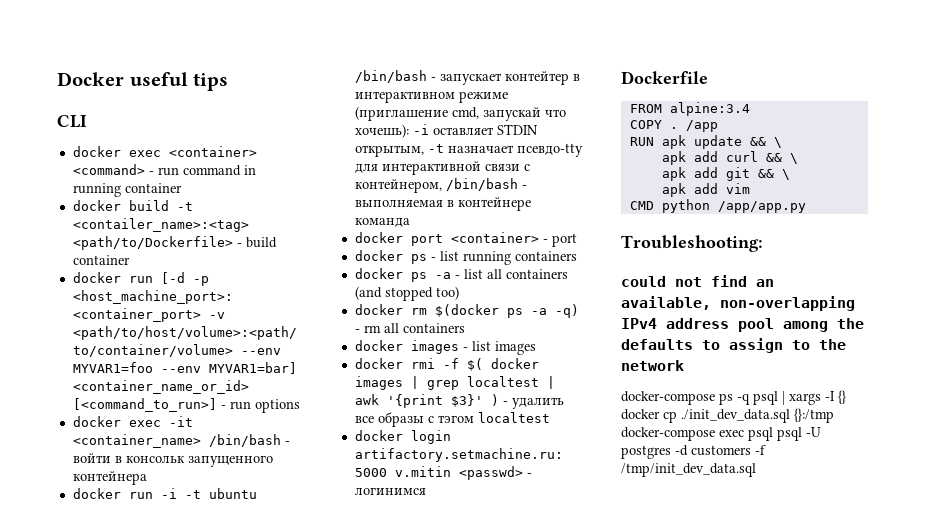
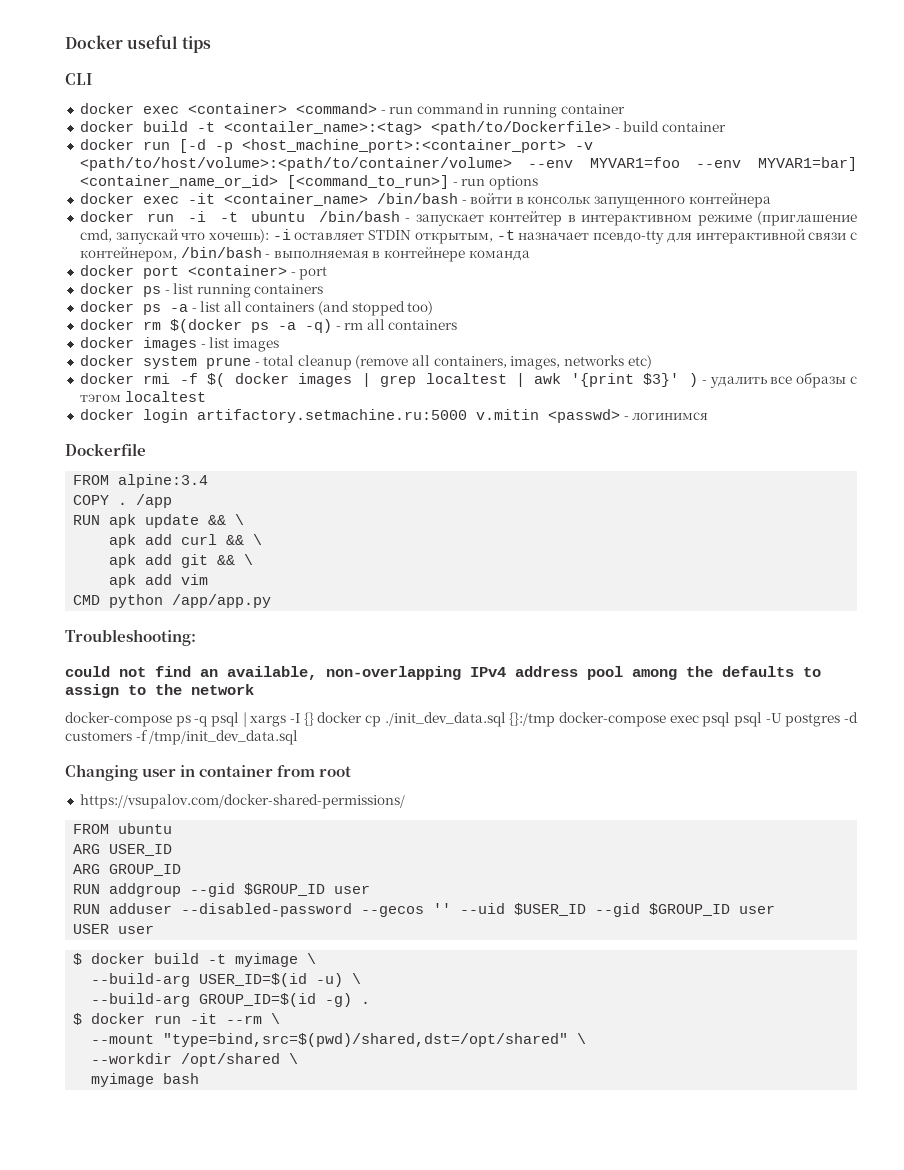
(536, 348) none -> [79,355,652,370] // docker system prune - total cleanup (remove all containers, images, networks etc)
(756, 470) none -> [65,764,352,781] [79,794,405,809] [73,823,173,834] [73,844,173,856] [73,864,182,876] [73,883,371,897] [73,903,776,917] [73,924,155,934] [73,953,317,967] [91,973,362,987] [91,993,371,1007] [73,1013,281,1025] [91,1033,587,1047] [91,1053,299,1067] [91,1073,200,1087] // Changing user in container from root // https://vsupalov.com/docker-shared-permissions/ // FROM ubuntu // ARG USER_ID // ARG GROUP_ID // RUN addgroup --gid $GROUP_ID user // RUN adduser --disabled-password --gecos '' --uid $USER_ID --gid $GROUP_ID user // USER user // $ docker build -t myimage \ // --build-arg USER_ID=$(id -u) \ // --build-arg GROUP_ID=$(id -g) . // $ docker run -it --rm \ // --mount "type=bind,src=$(pwd)/shared,dst=/opt/shared" \ // --workdir /opt/shared \ // myimage bash

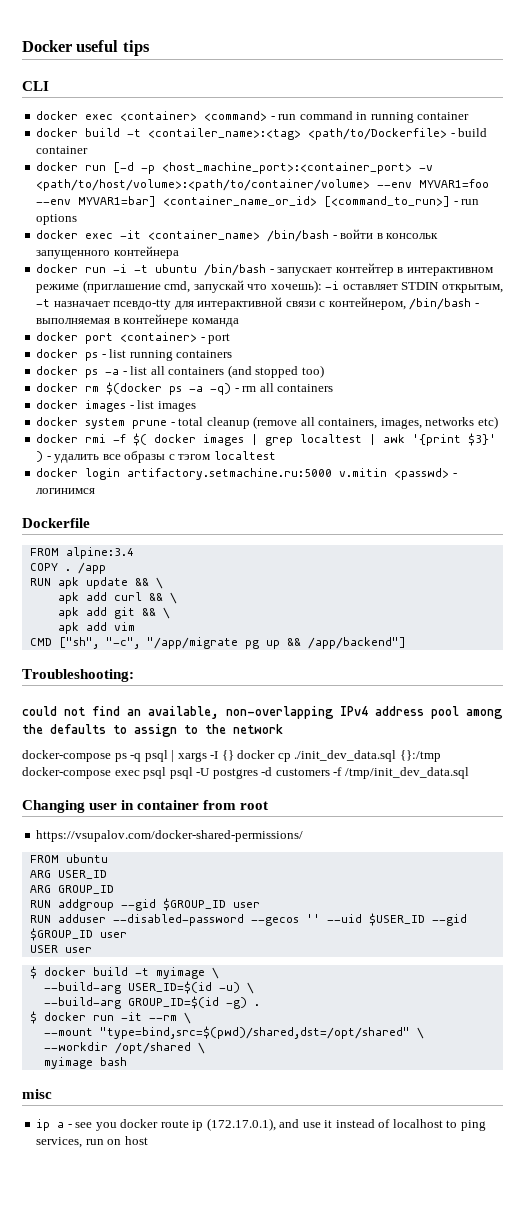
[109,594,272,608] python /app/app.py -> [58,637,406,649] ["sh", "-c", "/app/migrate pg up && /app/backend"]
(200, 1078) none -> [22,1089,52,1099] [36,1118,486,1131] [36,1136,148,1148] // misc // ip a - see you docker route ip (172.17.0.1), and use it instead of localhost to ping services, run on host

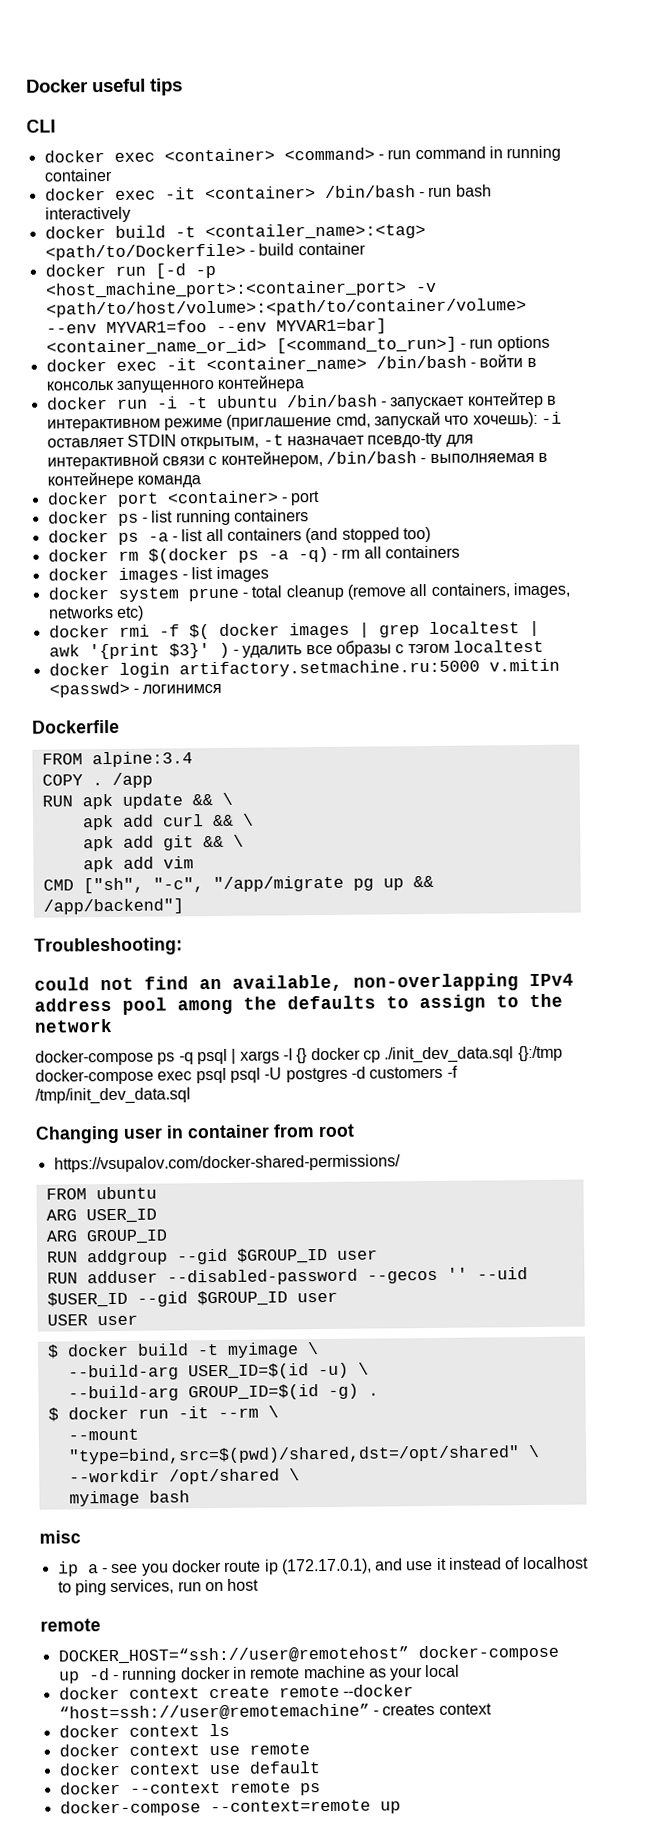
(470, 116) none -> [44,184,492,201] [44,206,131,223] // docker exec -it <container> /bin/bash - run bash interactively
(148, 1140) none -> [40,1618,101,1632] [57,1644,559,1665] [58,1664,461,1684] [58,1684,415,1700] [58,1703,492,1722] [58,1723,230,1738] [58,1743,310,1757] [58,1761,321,1776] [59,1781,321,1796] [59,1799,401,1817] // remote // DOCKER_HOST=“ssh://user@remotehost” docker-compose up -d - running docker in remote machine as your local // docker context create remote ‐‐docker “host=ssh://user@remotemachine” - creates context // docker context ls // docker context use remote // docker context use default // docker --context remote ps // docker-compose --context=remote up

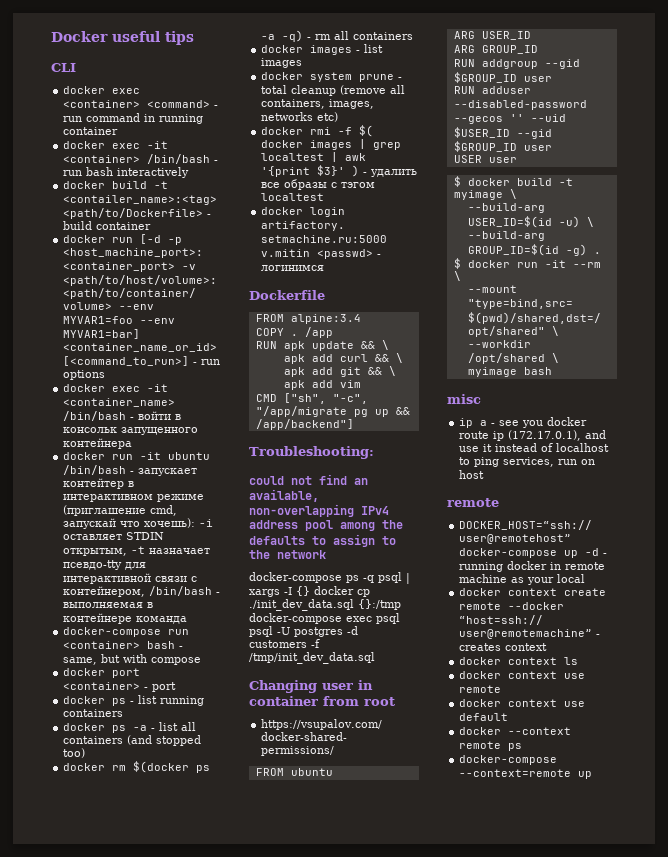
[156,396,208,409] -i -t -> [140,452,162,460] -it
(201, 481) none -> [63,627,190,637] [63,641,184,649] [63,654,202,665] // docker-compose run <container> bash - same, but with compose

